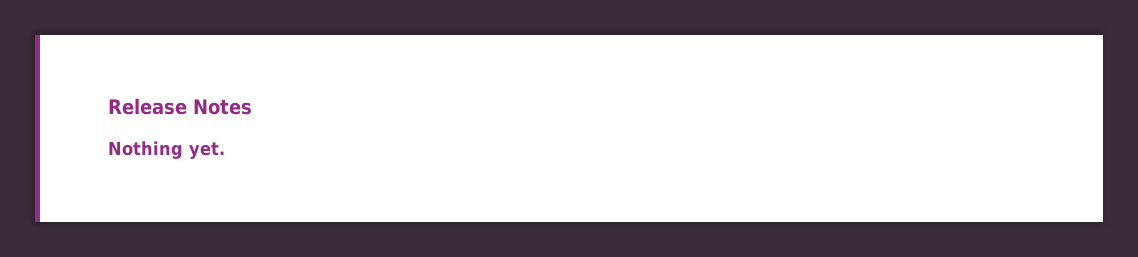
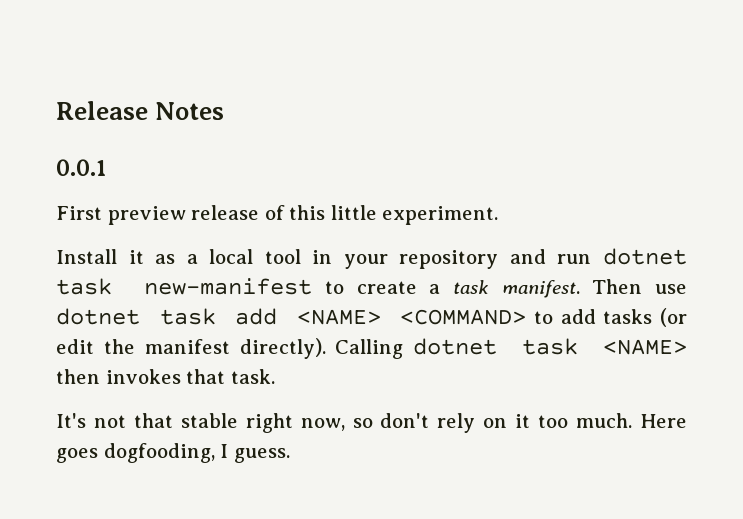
[108,141,225,159] Nothing yet. -> [56,159,106,176] [56,205,499,225] [56,248,687,269] [56,278,687,298] [56,308,687,327] [56,338,687,359] [56,369,275,384] [56,413,687,433] [56,443,290,463] 0.0.1 // First preview release of this little experiment. // Install it as a local tool in your repository and run dotnet task new-manifest to create a task manifest. Then use dotnet task add <NAME> <COMMAND> to add tasks (or edit the manifest directly). Calling dotnet task <NAME> then invokes that task. // It's not that stable right now, so don't rely on it too much. Here goes dogfooding, I guess.

